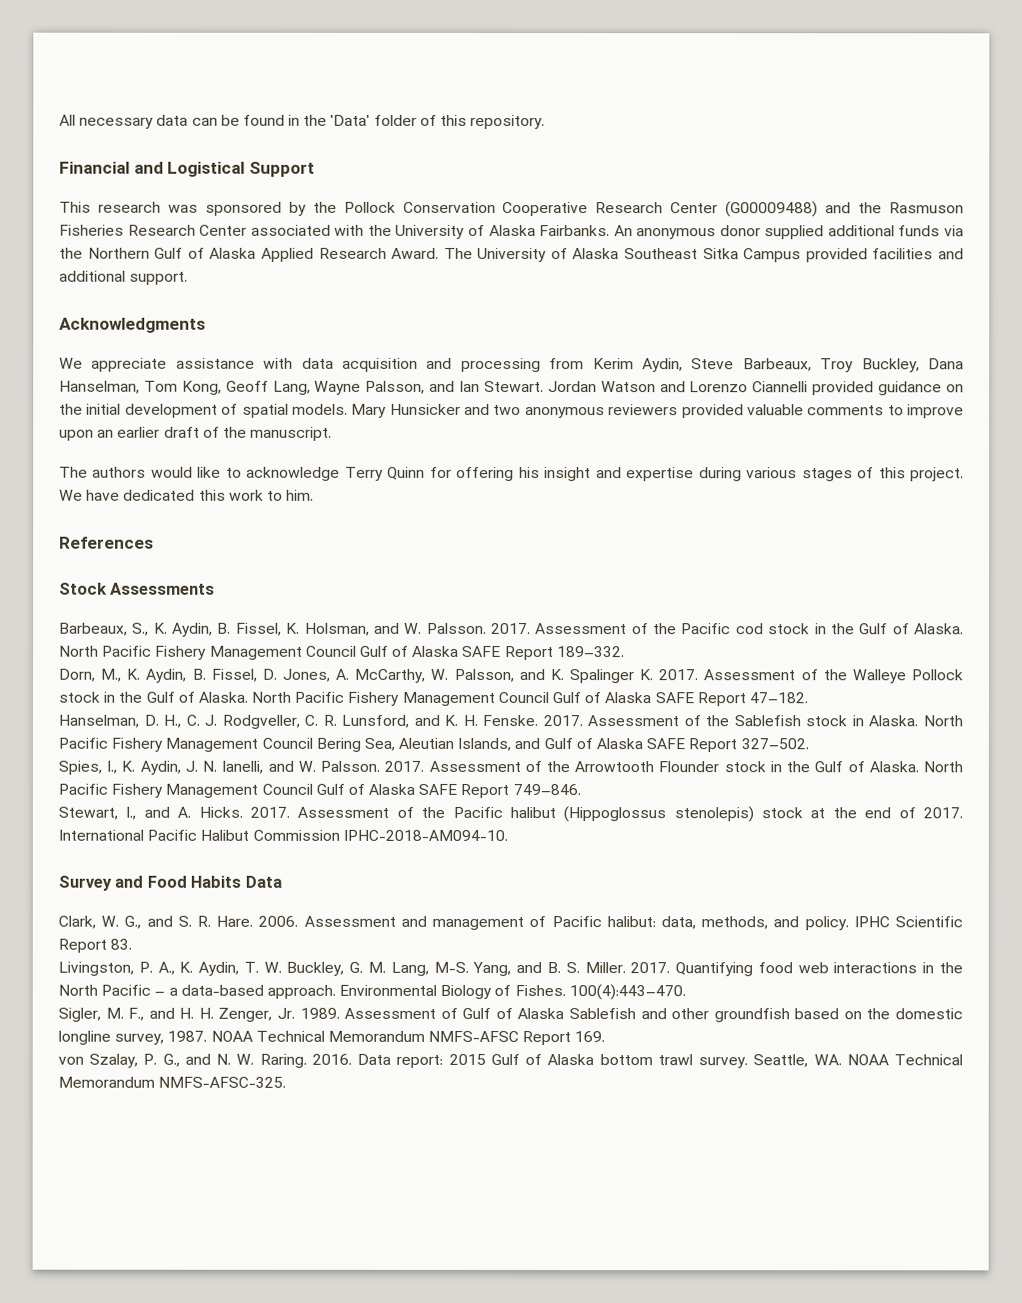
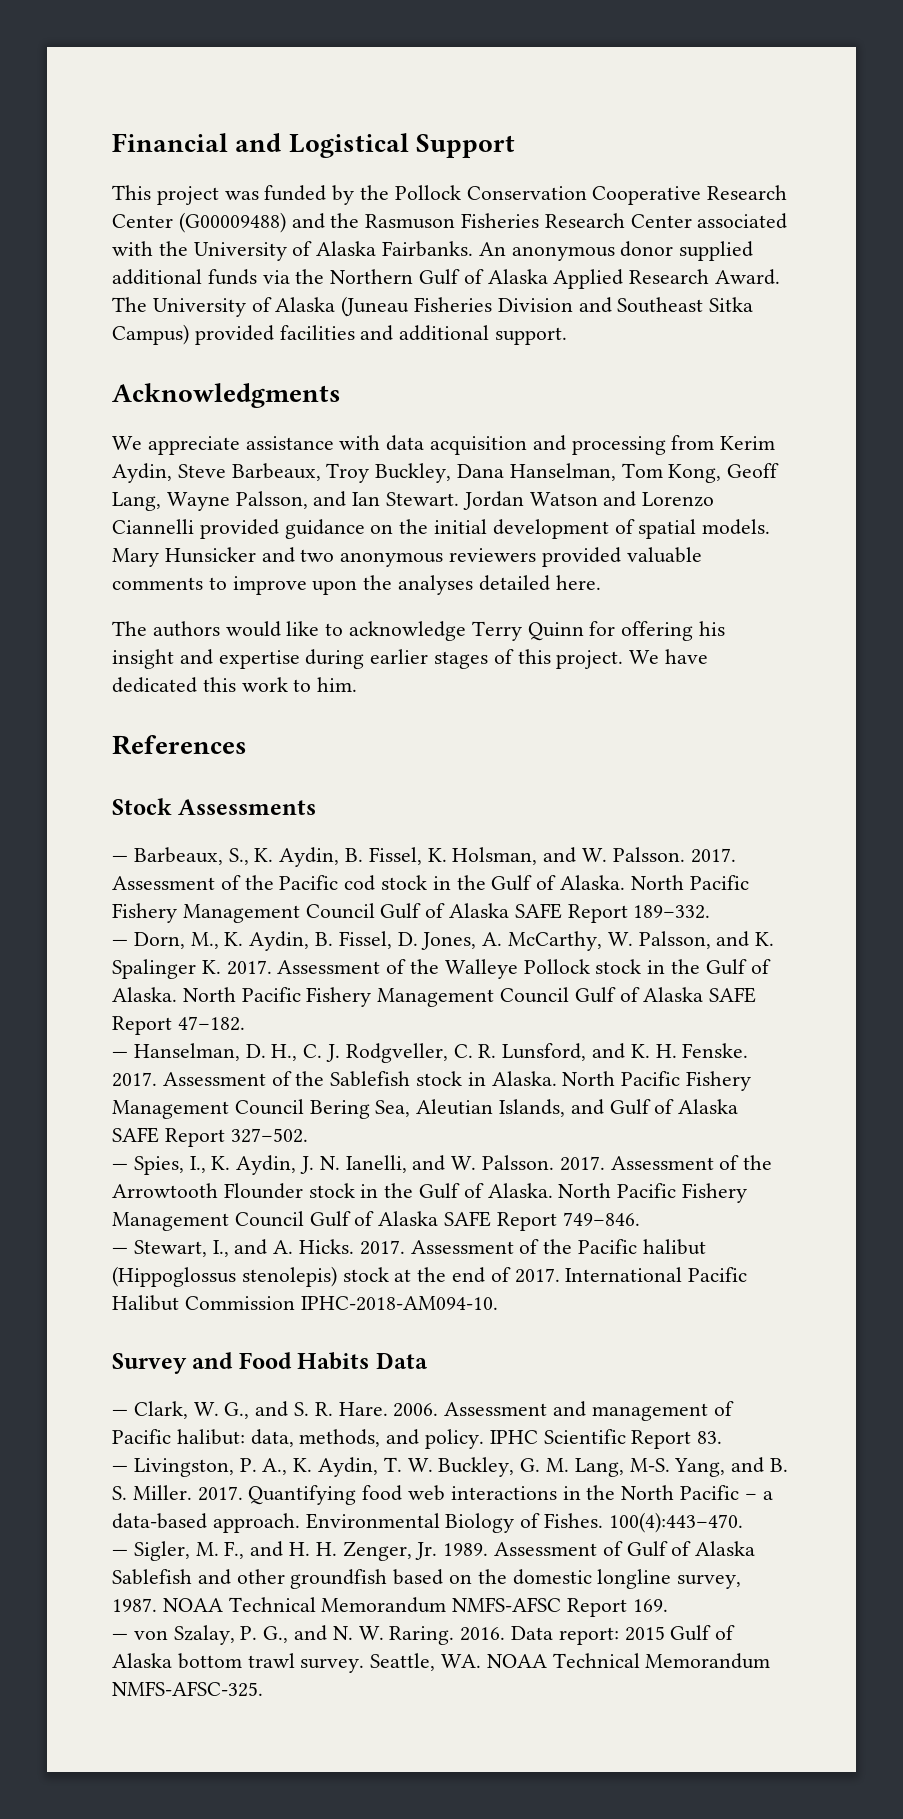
[59,114,546,130] All necessary data can be found in the 'Data' folder of this repository. // -> (112, 142) none
[97,201,282,216] research was sponsored -> [156,185,327,205] project was funded
(620, 254) none -> [341,296,612,317] (Juneau Fisheries Division and
[743,248,802,263] Campus -> [112,324,189,345] Campus)
[97,426,333,441] an earlier draft of the manuscript. -> [363,575,601,595] the analyses detailed here.
[746,467,798,479] various -> [370,649,429,664] earlier
(216, 588) none -> [112,855,128,862] —
(625, 652) none -> [112,939,128,946] —
(808, 698) none -> [112,1051,128,1058] —
(809, 744) none -> [112,1163,128,1170] —
(581, 790) none -> [112,1247,128,1254] —
(282, 881) none -> [112,1409,128,1416] —
(133, 944) none -> [112,1465,128,1472] —
(686, 992) none -> [112,1549,128,1556] —
(606, 1037) none -> [112,1633,128,1640] —

